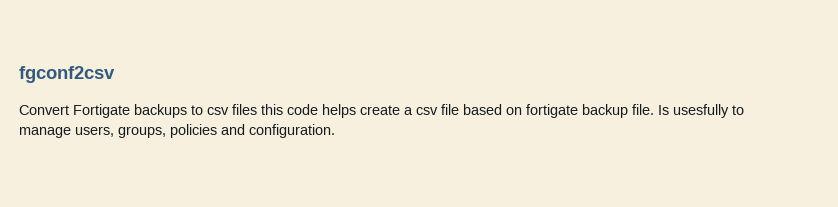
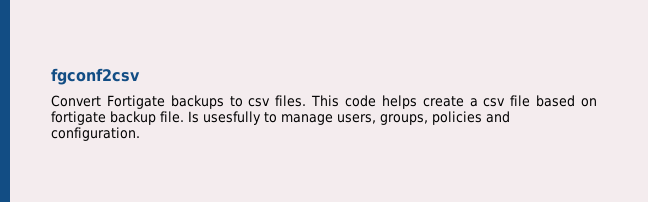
[232,104,283,115] files this -> [275,95,340,107] files. This

